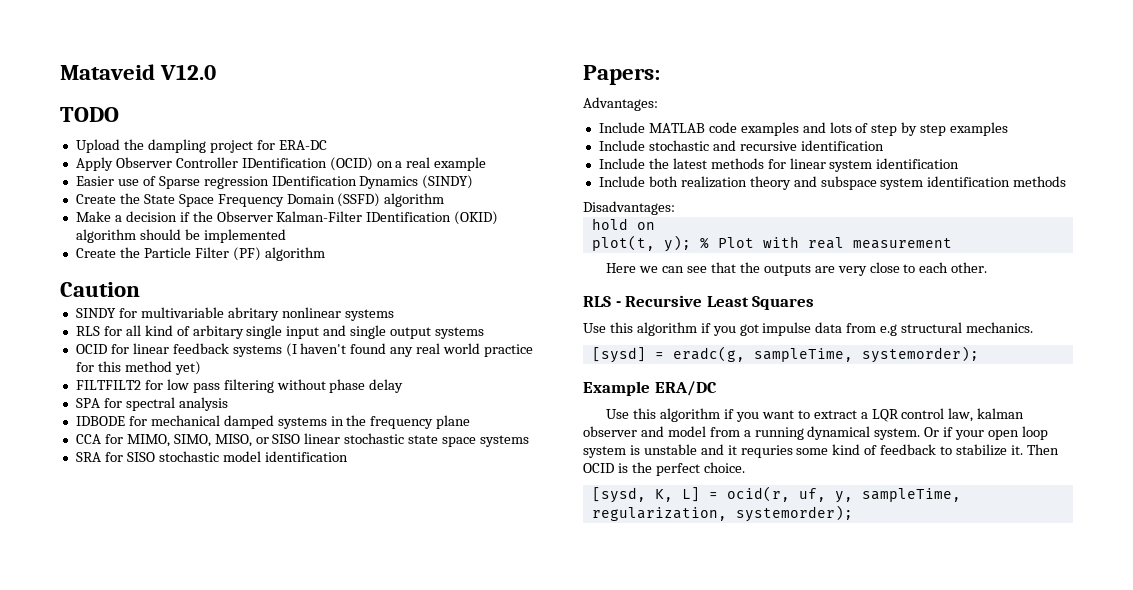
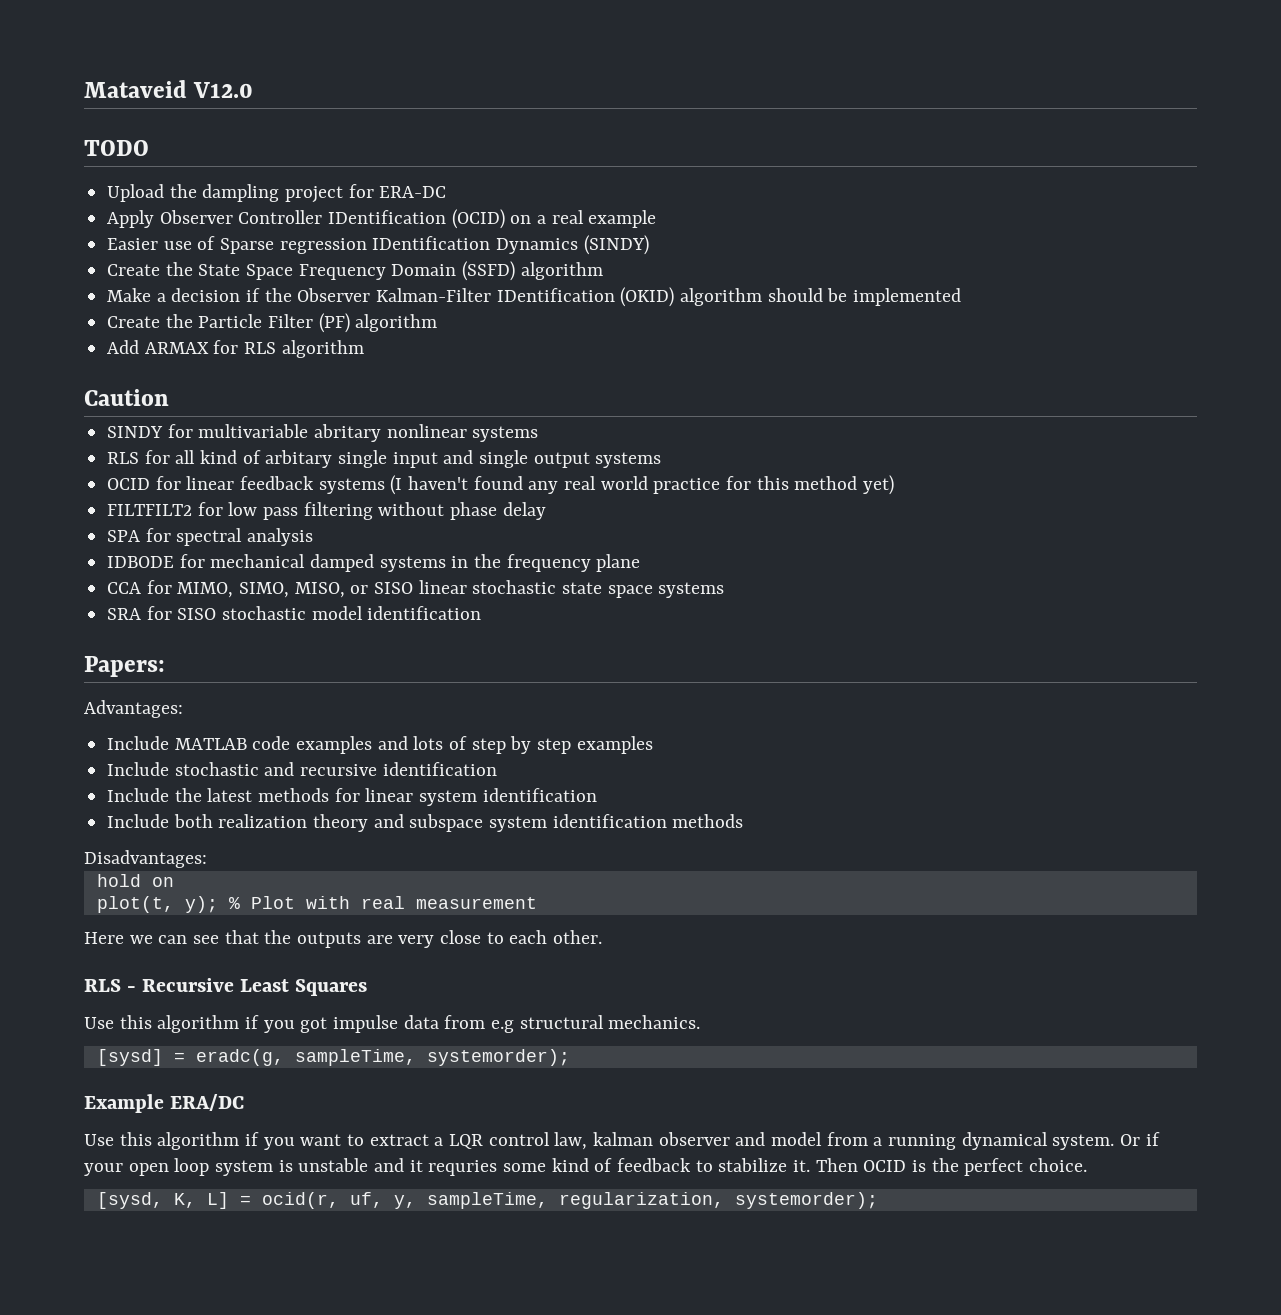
(325, 254) none -> [107,340,364,358] // Add ARMAX for RLS algorithm

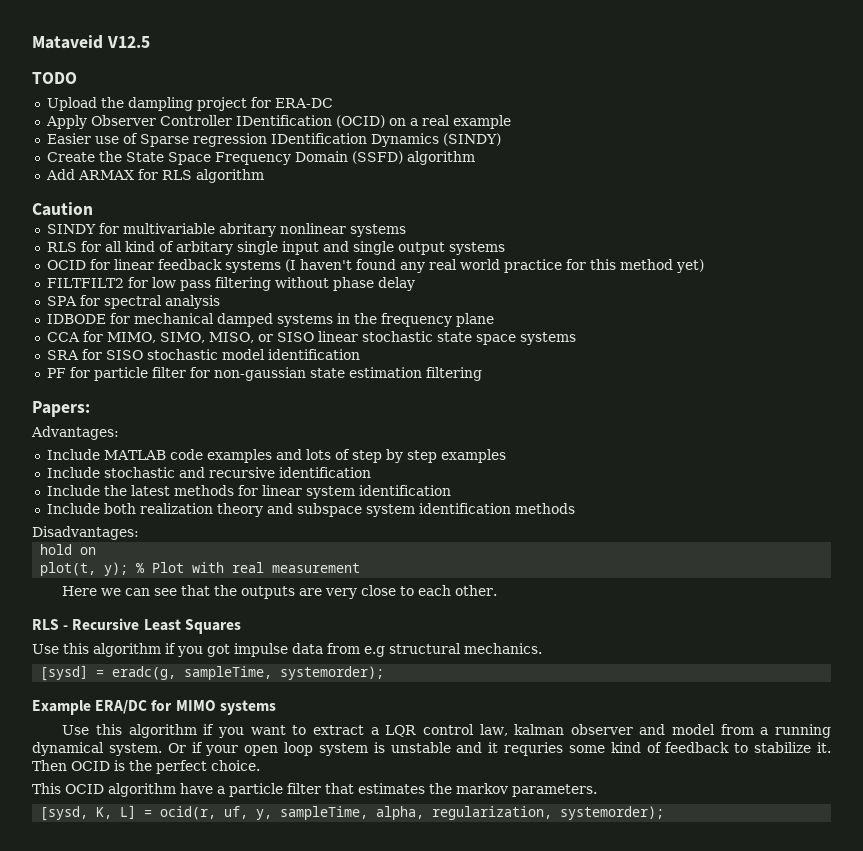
[193,82,254,98] V12.0 -> [106,36,150,48] V12.5
[107,287,962,307] [107,313,438,333] // Make a decision if the Observer Kalman-Filter IDentification (OKID) algorithm should be implemented // Create the Particle Filter (PF) algorithm -> (475, 158) none
(482, 613) none -> [46,367,482,381] // PF for particle filter for non-gaussian state estimation filtering
(245, 1102) none -> [151,700,276,715] for MIMO systems
(1088, 1165) none -> [32,783,597,797] // This OCID algorithm have a particle filter that estimates the markov parameters.
(548, 1200) none -> [376,806,425,820] alpha,

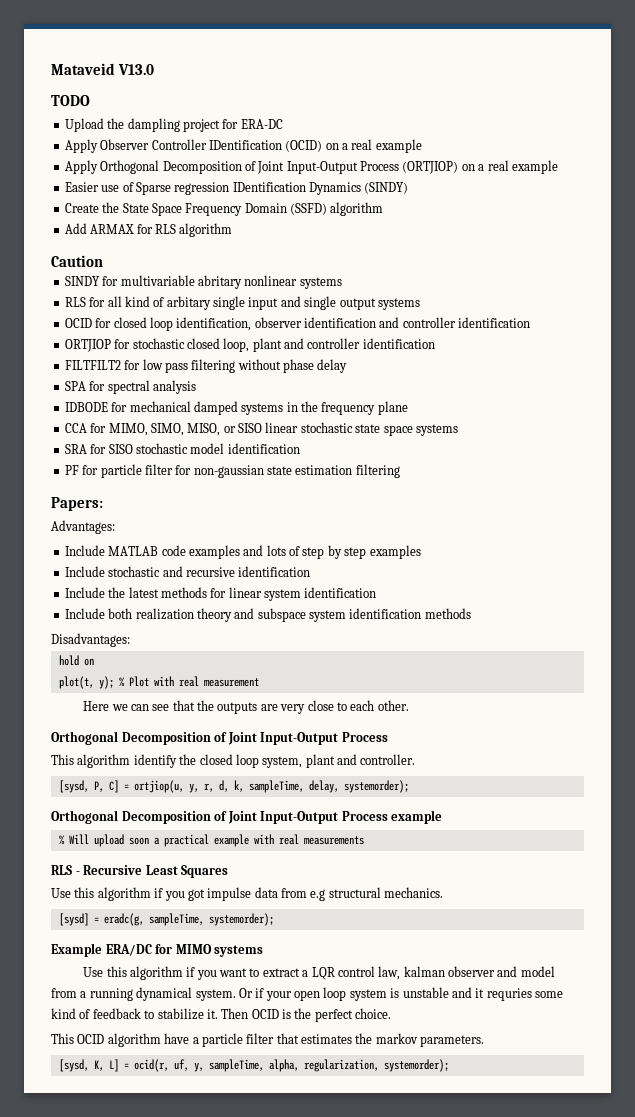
[106,36,150,48] V12.5 -> [117,64,154,75] V13.0
(511, 122) none -> [64,160,558,174] // Apply Orthogonal Decomposition of Joint Input-Output Process (ORTJIOP) on a real example
[113,259,704,273] linear feedback systems (I haven't found any real world practice for this method yet) -> [113,317,531,331] [64,338,435,352] closed loop identification, observer identification and controller identification // ORTJIOP for stochastic closed loop, plant and controller identification
(498, 590) none -> [51,731,388,745] [51,754,416,768] [58,780,409,793] [51,810,443,824] [58,834,364,847] // Orthogonal Decomposition of Joint Input-Output Process // This algorithm identify the closed loop system, plant and controller. // [sysd, P, C] = ortjiop(u, y, r, d, k, sampleTime, delay, systemorder); // Orthogonal Decomposition of Joint Input-Output Process example // % Will upload soon a practical example with real measurements

